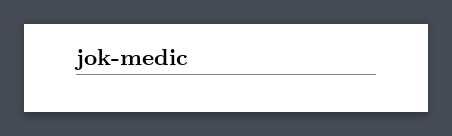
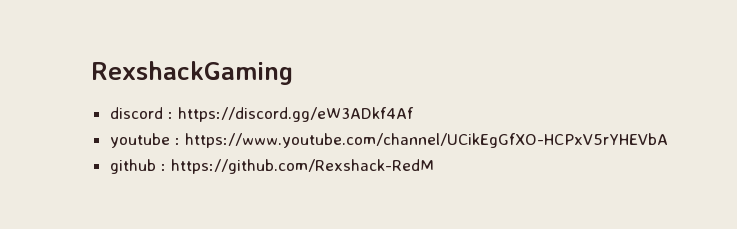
[74,49,188,70] jok-medic -> [91,61,293,85] [109,107,414,122] [109,133,668,148] [109,159,434,174] RexshackGaming // discord : https://discord.gg/eW3ADkf4Af // youtube : https://www.youtube.com/channel/UCikEgGfXO-HCPxV5rYHEVbA // github : https://github.com/Rexshack-RedM

